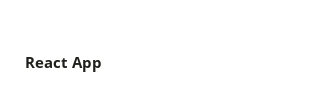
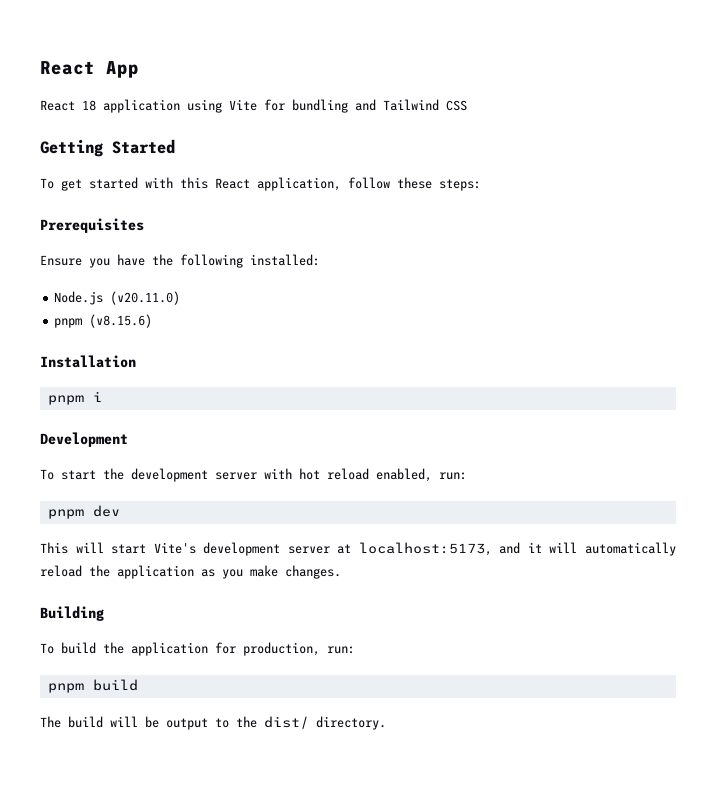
(102, 64) none -> [40,99,467,113] [40,139,175,157] [40,177,481,191] [40,218,144,233] [40,254,320,268] [54,291,181,305] [54,314,153,328] [40,355,136,368] [47,391,102,405] [40,432,128,447] [40,468,467,482] [47,505,120,519] [40,542,676,556] [40,565,341,579] [40,606,104,621] [40,642,355,656] [47,679,138,693] [40,716,386,730] // React 18 application using Vite for bundling and Tailwind CSS // Getting Started // To get started with this React application, follow these steps: // Prerequisites // Ensure you have the following installed: // Node.js (v20.11.0) // pnpm (v8.15.6) // Installation // pnpm i // Development // To start the development server with hot reload enabled, run: // pnpm dev // This will start Vite's development server at localhost:5173, and it will automatically reload the application as you make changes. // Building // To build the application for production, run: // pnpm build // The build will be output to the dist/ directory.

